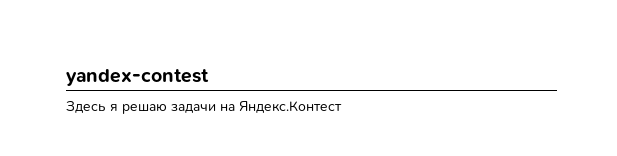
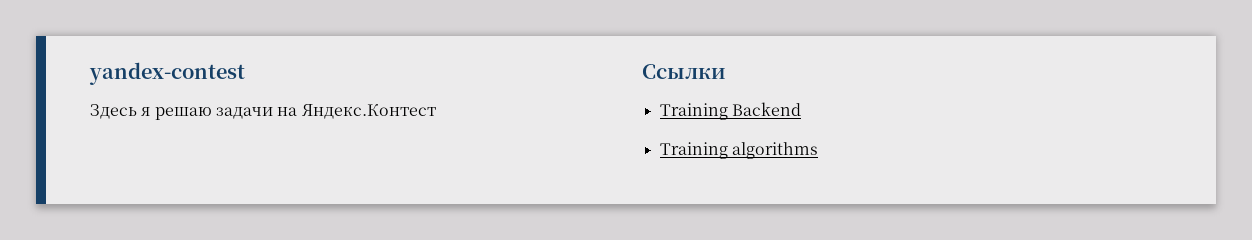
(342, 107) none -> [642,64,726,79] [659,102,801,120] [659,142,818,159] // Ссылки // Training Backend // Training algorithms

